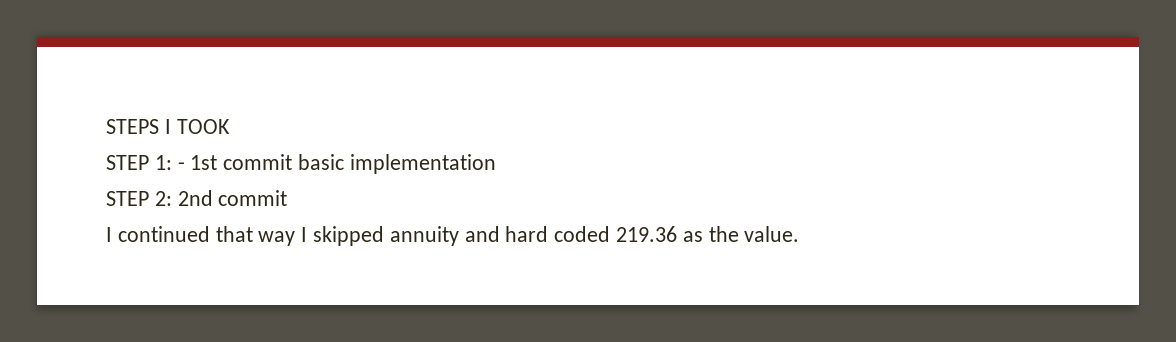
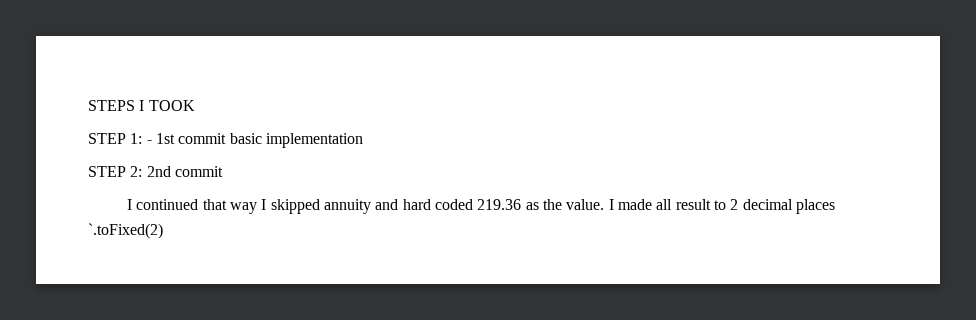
(800, 234) none -> [608,199,835,214] [88,223,163,239] I made all result to 2 decimal places `.toFixed(2)

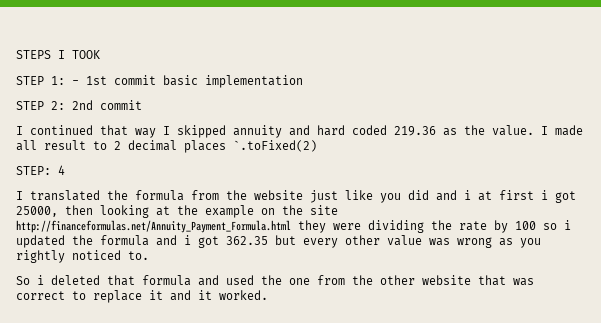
(163, 231) none -> [16,165,65,175] [16,190,576,203] [16,205,338,218] [16,220,571,233] [16,235,541,248] [16,250,149,263] [16,275,534,286] [16,290,268,303] // STEP: 4 // I translated the formula from the website just like you did and i at first i got 25000, then looking at the example on the site http://financeformulas.net/Annuity_Payment_Formula.html they were dividing the rate by 100 so i updated the formula and i got 362.35 but every other value was wrong as you rightly noticed to. // So i deleted that formula and used the one from the other website that was correct to replace it and it worked.

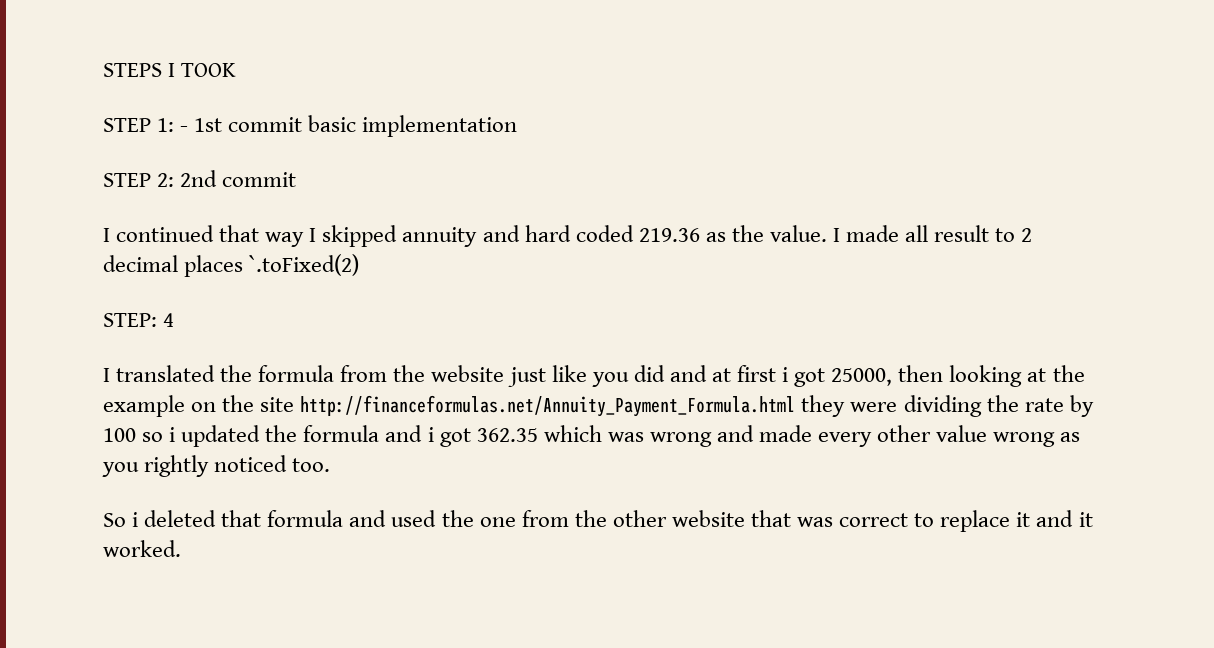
[464,190,471,200] i -> (707, 373) none
[275,235,296,245] but -> [543,425,813,447] which was wrong and made
[429,238,450,246] was -> (988, 433) none
[128,251,149,260] to. -> [292,458,331,472] too.

